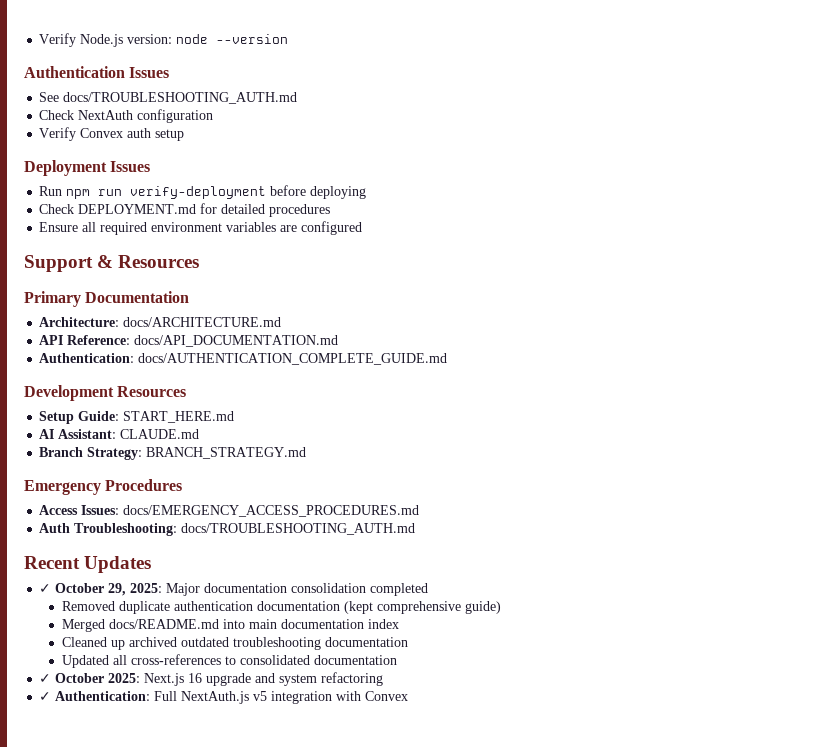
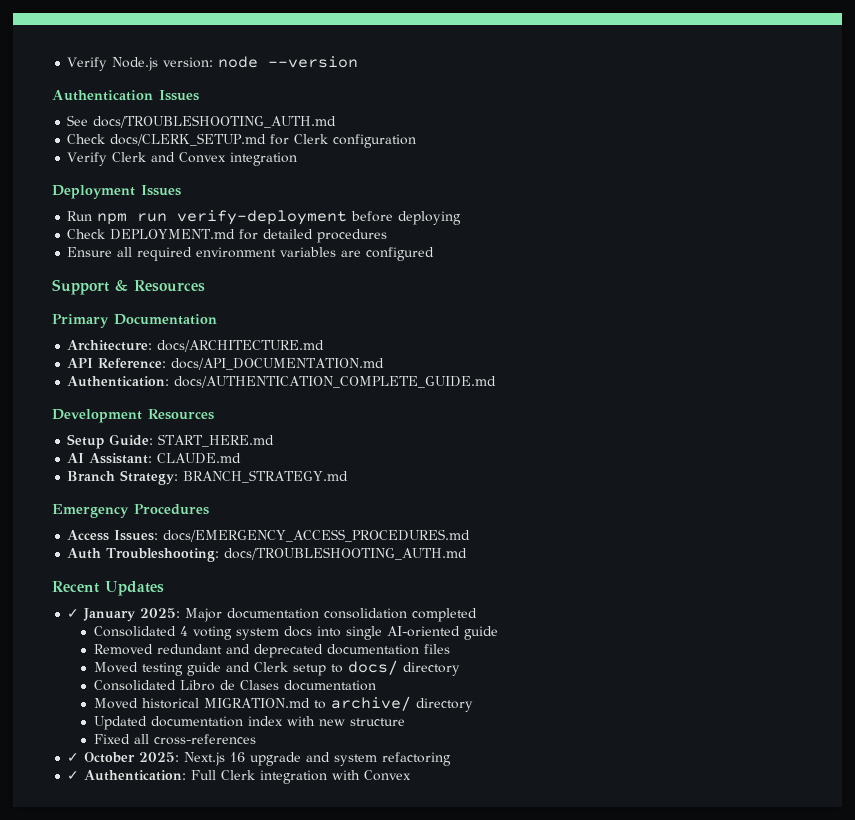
[78,110,134,120] NextAuth -> [110,133,329,146] docs/CLERK_SETUP.md for Clerk
[80,128,185,141] Convex auth setup -> [112,152,298,166] Clerk and Convex integration
[55,583,127,596] October 29, -> [83,608,136,622] January
[61,601,501,614] [61,619,399,632] [61,637,408,650] [61,655,109,668] Removed duplicate authentication documentation (kept comprehensive guide) // Merged docs/README.md into main documentation index // Cleaned up archived outdated troubleshooting documentation // Updated -> [93,626,498,640] [93,644,450,658] [93,660,460,676] [93,680,376,691] [93,696,473,712] [93,716,405,730] [93,734,130,744] Consolidated 4 voting system docs into single AI-oriented guide // Removed redundant and deprecated documentation files // Moved testing guide and Clerk setup to docs/ directory // Consolidated Libro de Clases documentation // Moved historical MIGRATION.md to archive/ directory // Updated documentation index with new structure // Fixed
[224,655,397,665] to consolidated documentation -> (256, 739) none
[181,691,268,704] NextAuth.js v5 -> [221,770,256,780] Clerk

